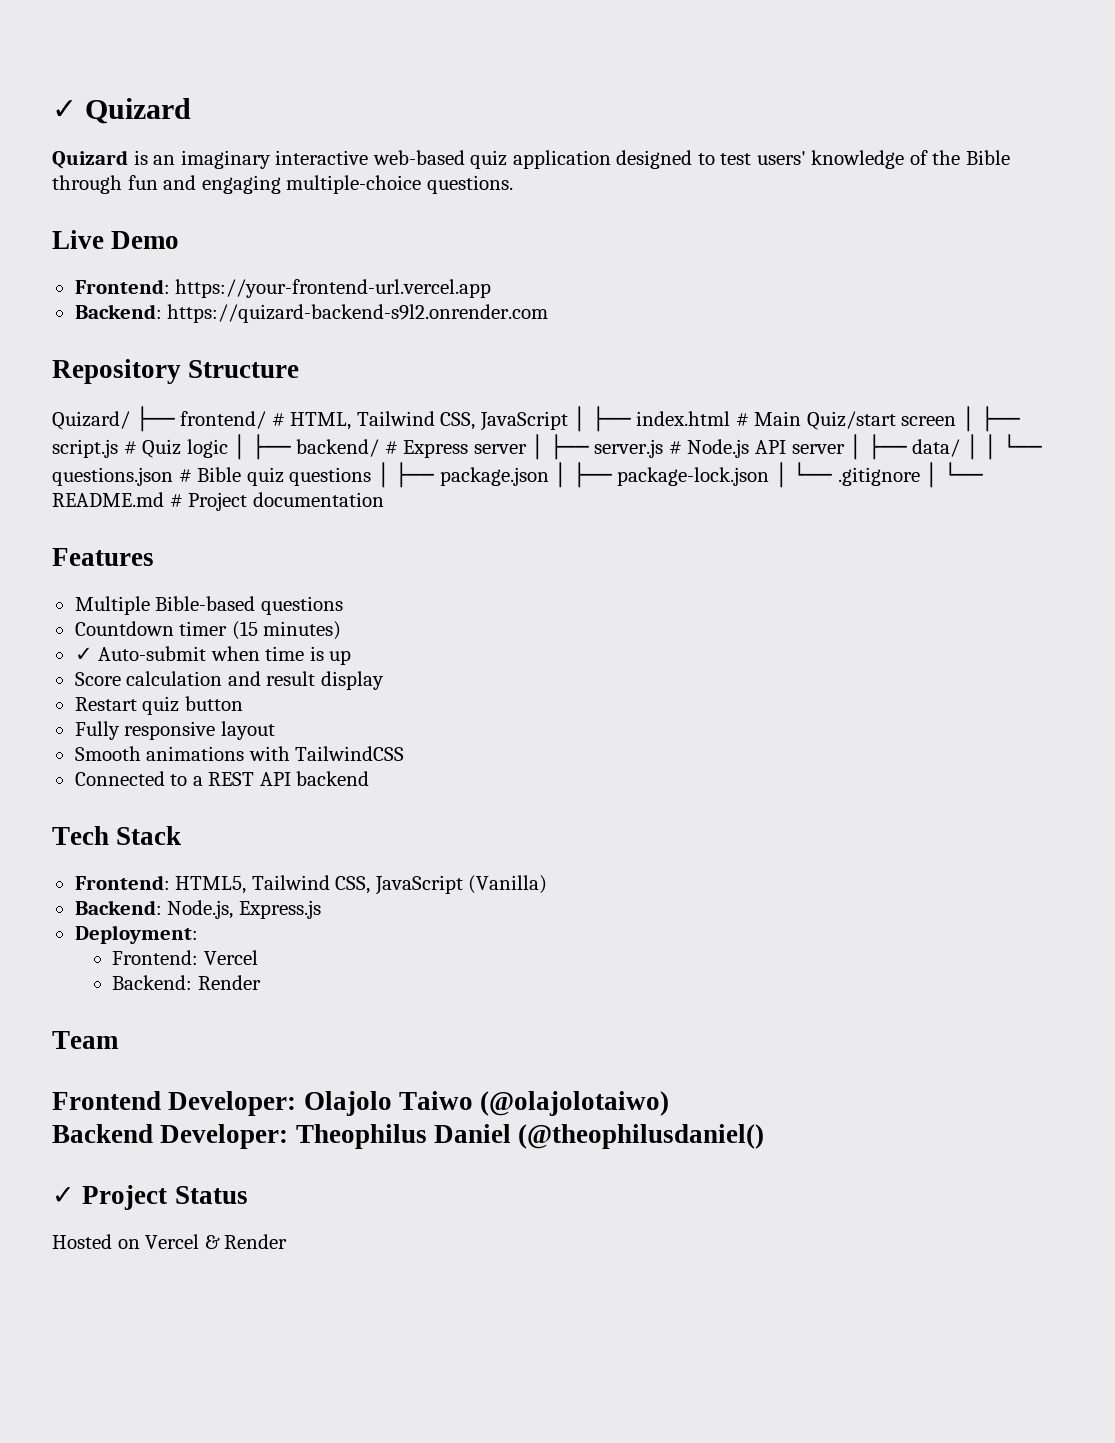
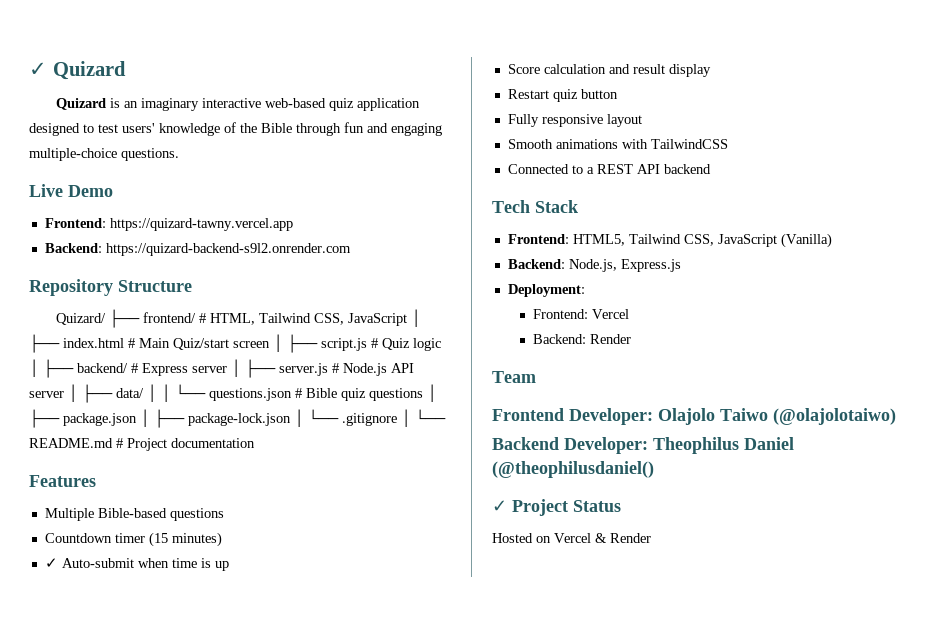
[175,279,492,298] https://your-frontend-url.vercel.app -> [109,218,293,231] https://quizard-tawny.vercel.app

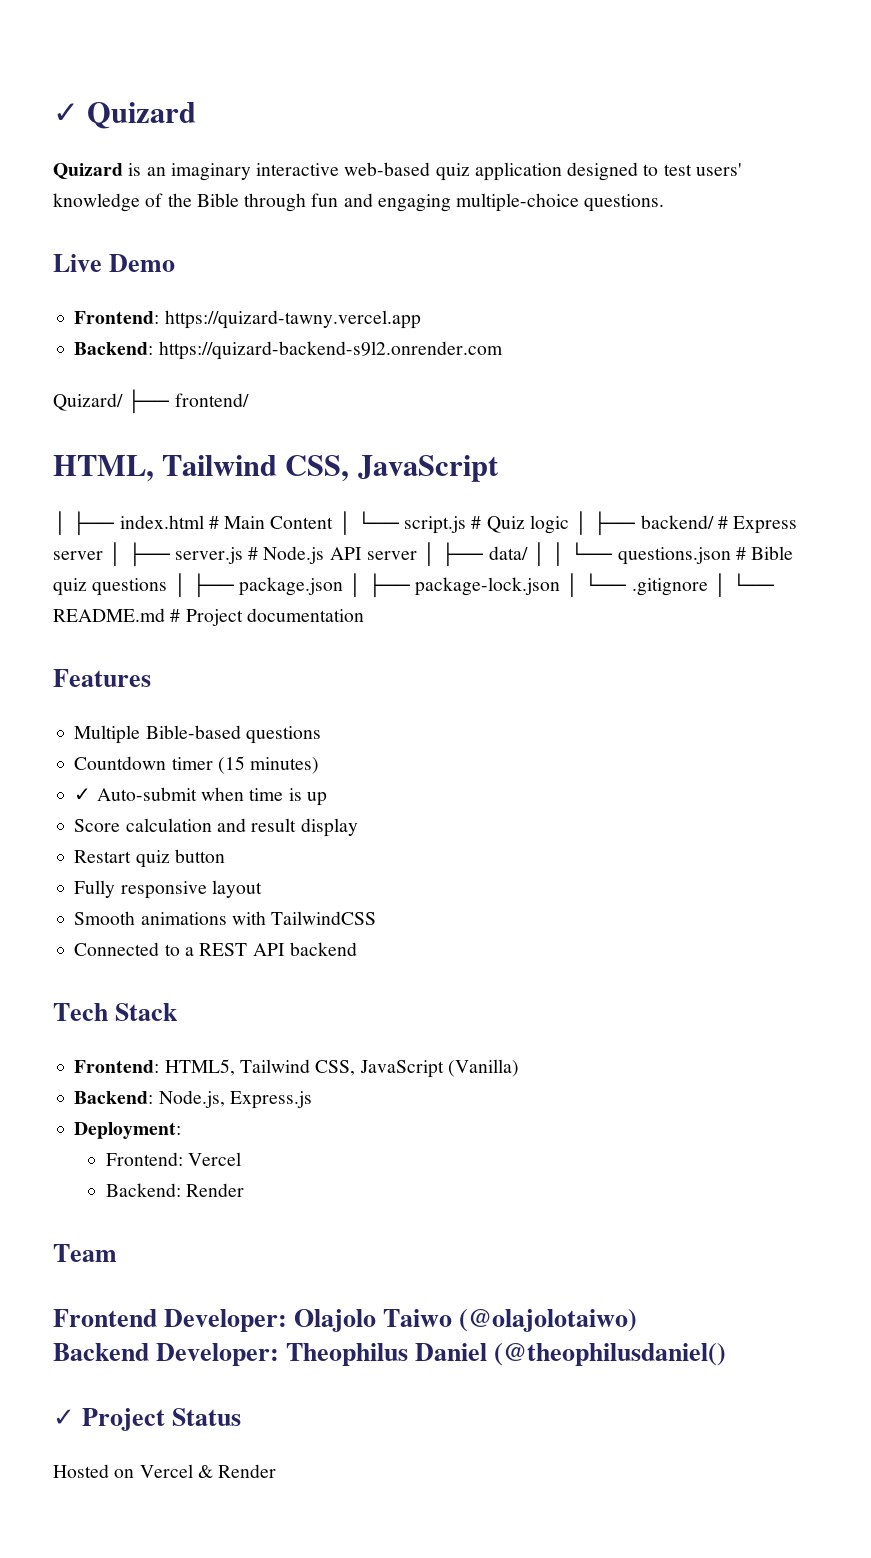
[29,279,192,296] // Repository Structure -> (503, 350) none
[199,313,207,323] # -> (249, 400) //
(408, 319) none -> (499, 468) //
[173,334,318,353] Quiz/start screen │ ├── -> [270,511,400,535] Content │ └──

